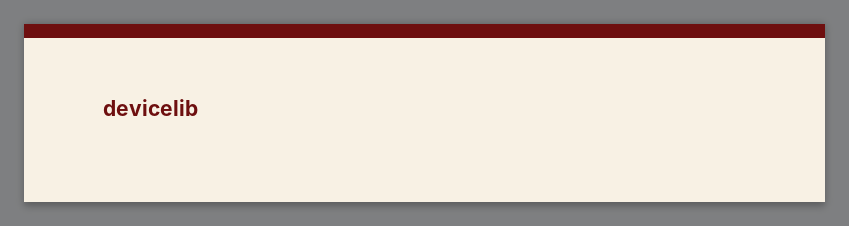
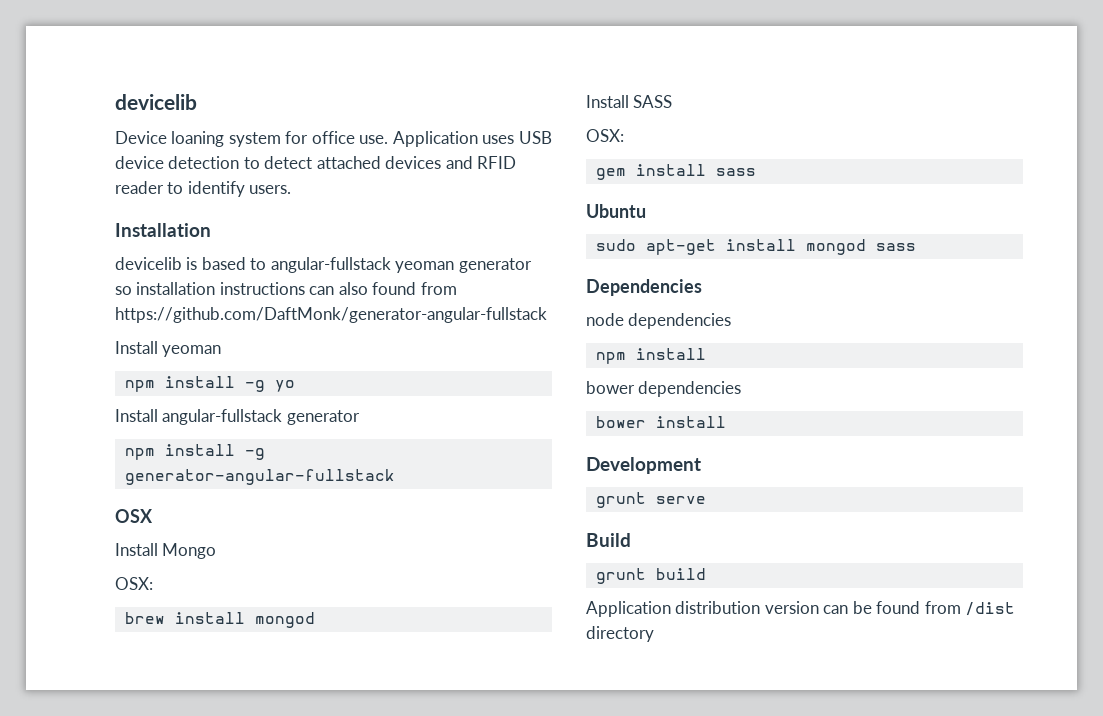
[103,99,198,116] devicelib -> [115,94,197,110] [115,131,552,147] [115,156,517,169] [115,181,292,197] [115,223,211,237] [115,257,532,273] [115,282,457,295] [115,307,547,323] [115,341,222,357] [124,376,295,392] [115,409,360,425] [124,444,265,460] [124,469,395,485] [115,509,153,523] [115,543,217,559] [115,577,153,590] [124,612,315,628] [586,95,673,108] [586,129,624,142] [595,164,756,180] [586,204,646,218] [595,239,916,255] [586,279,702,296] [586,313,732,329] [595,348,706,364] [586,381,742,397] [595,416,726,428] [586,457,701,474] [595,492,706,508] [586,533,631,547] [595,568,706,584] [586,601,1016,617] [586,626,654,642] devicelib // Device loaning system for office use. Application uses USB device detection to detect attached devices and RFID reader to identify users. // Installation // devicelib is based to angular-fullstack yeoman generator so installation instructions can also found from https://github.com/DaftMonk/generator-angular-fullstack // Install yeoman // npm install -g yo // Install angular-fullstack generator // npm install -g generator-angular-fullstack // OSX // Install Mongo // OSX: // brew install mongod // Install SASS // OSX: // gem install sass // Ubuntu // sudo apt-get install mongod sass // Dependencies // node dependencies // npm install // bower dependencies // bower install // Development // grunt serve // Build // grunt build // Application distribution version can be found from /dist directory

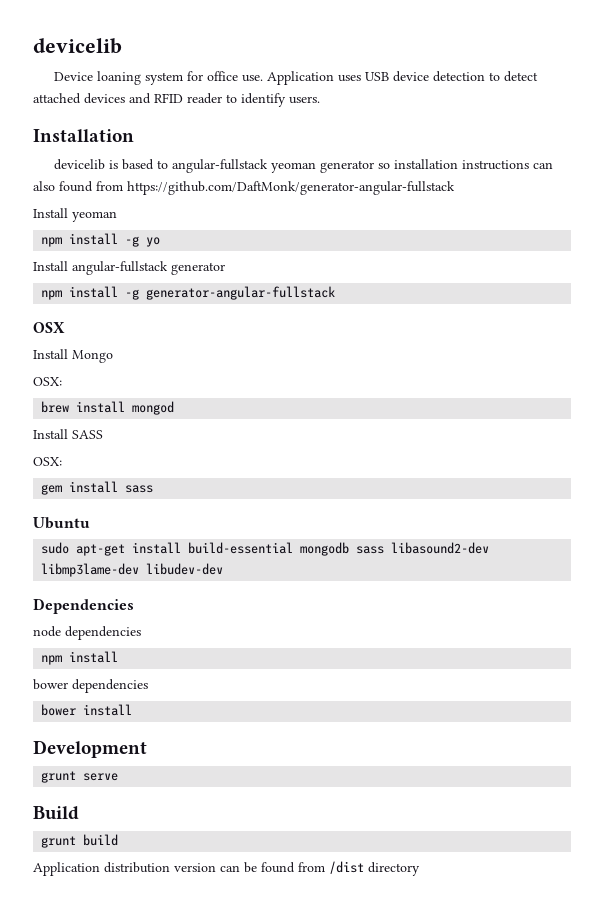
[805,239,916,255] mongod sass -> [188,542,490,556] [41,563,224,577] build-essential mongodb sass libasound2-dev libmp3lame-dev libudev-dev

